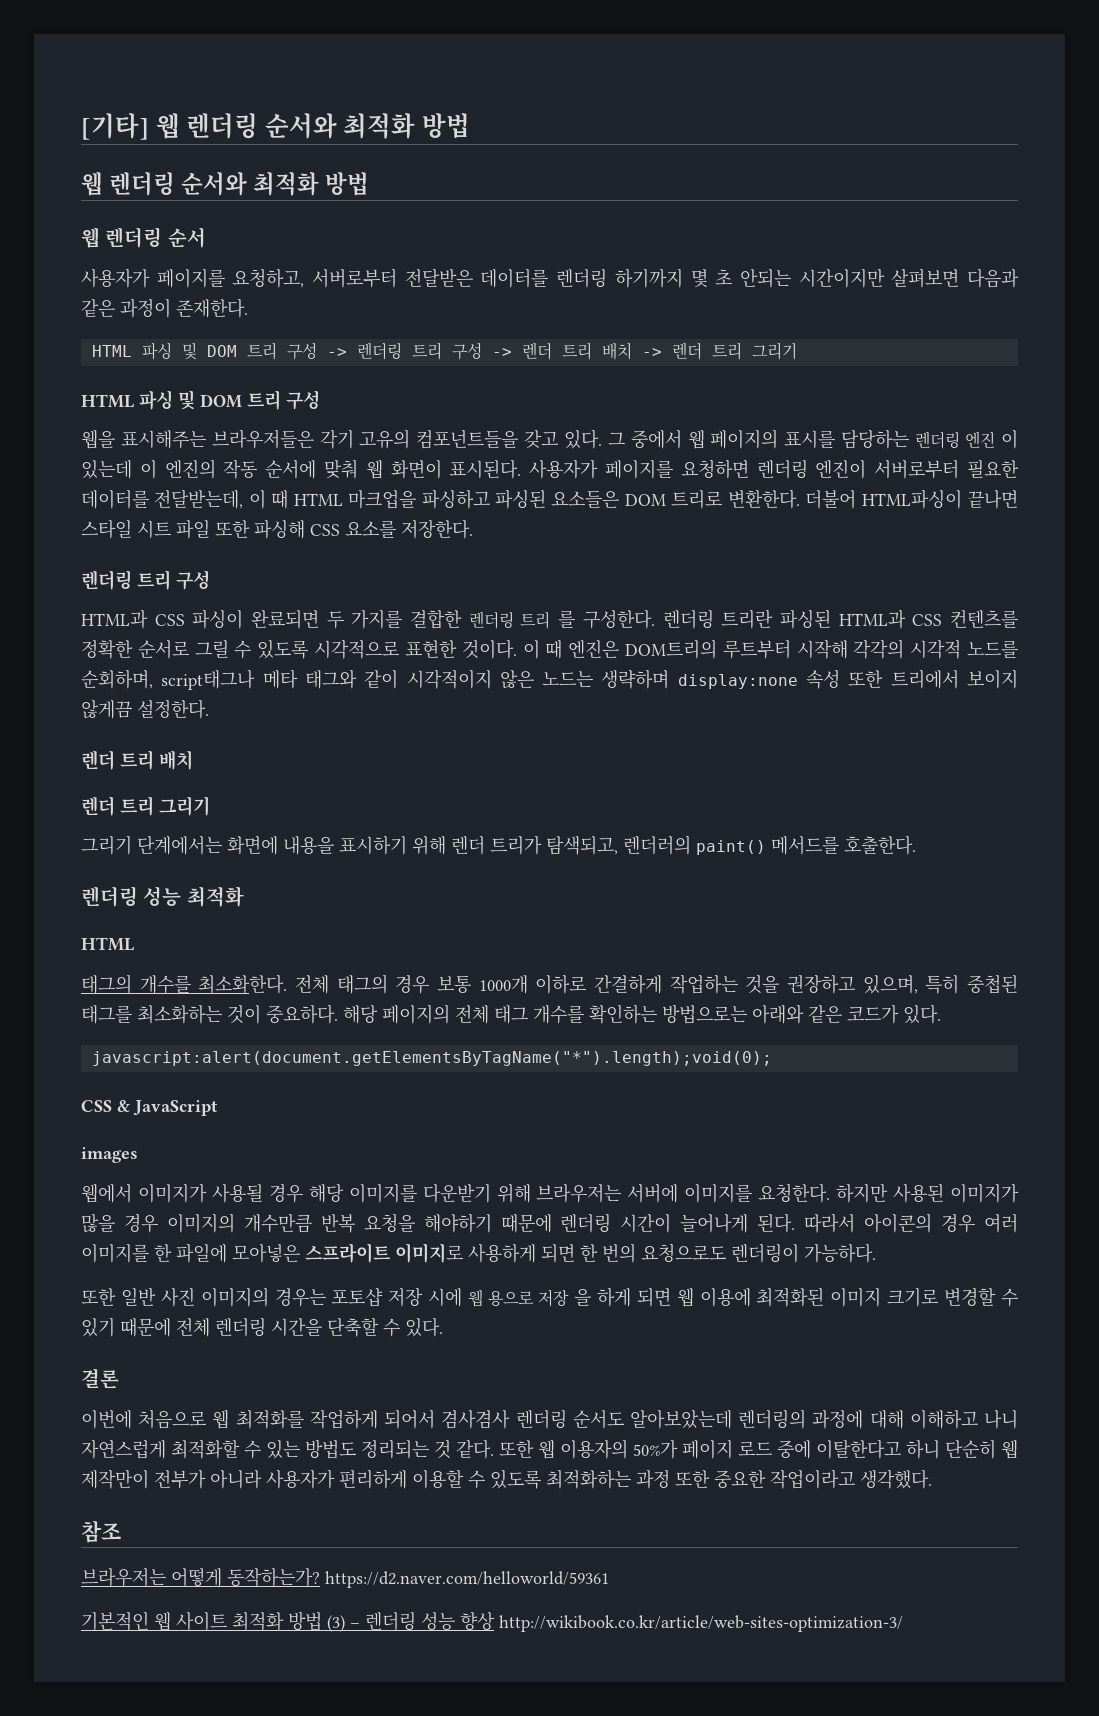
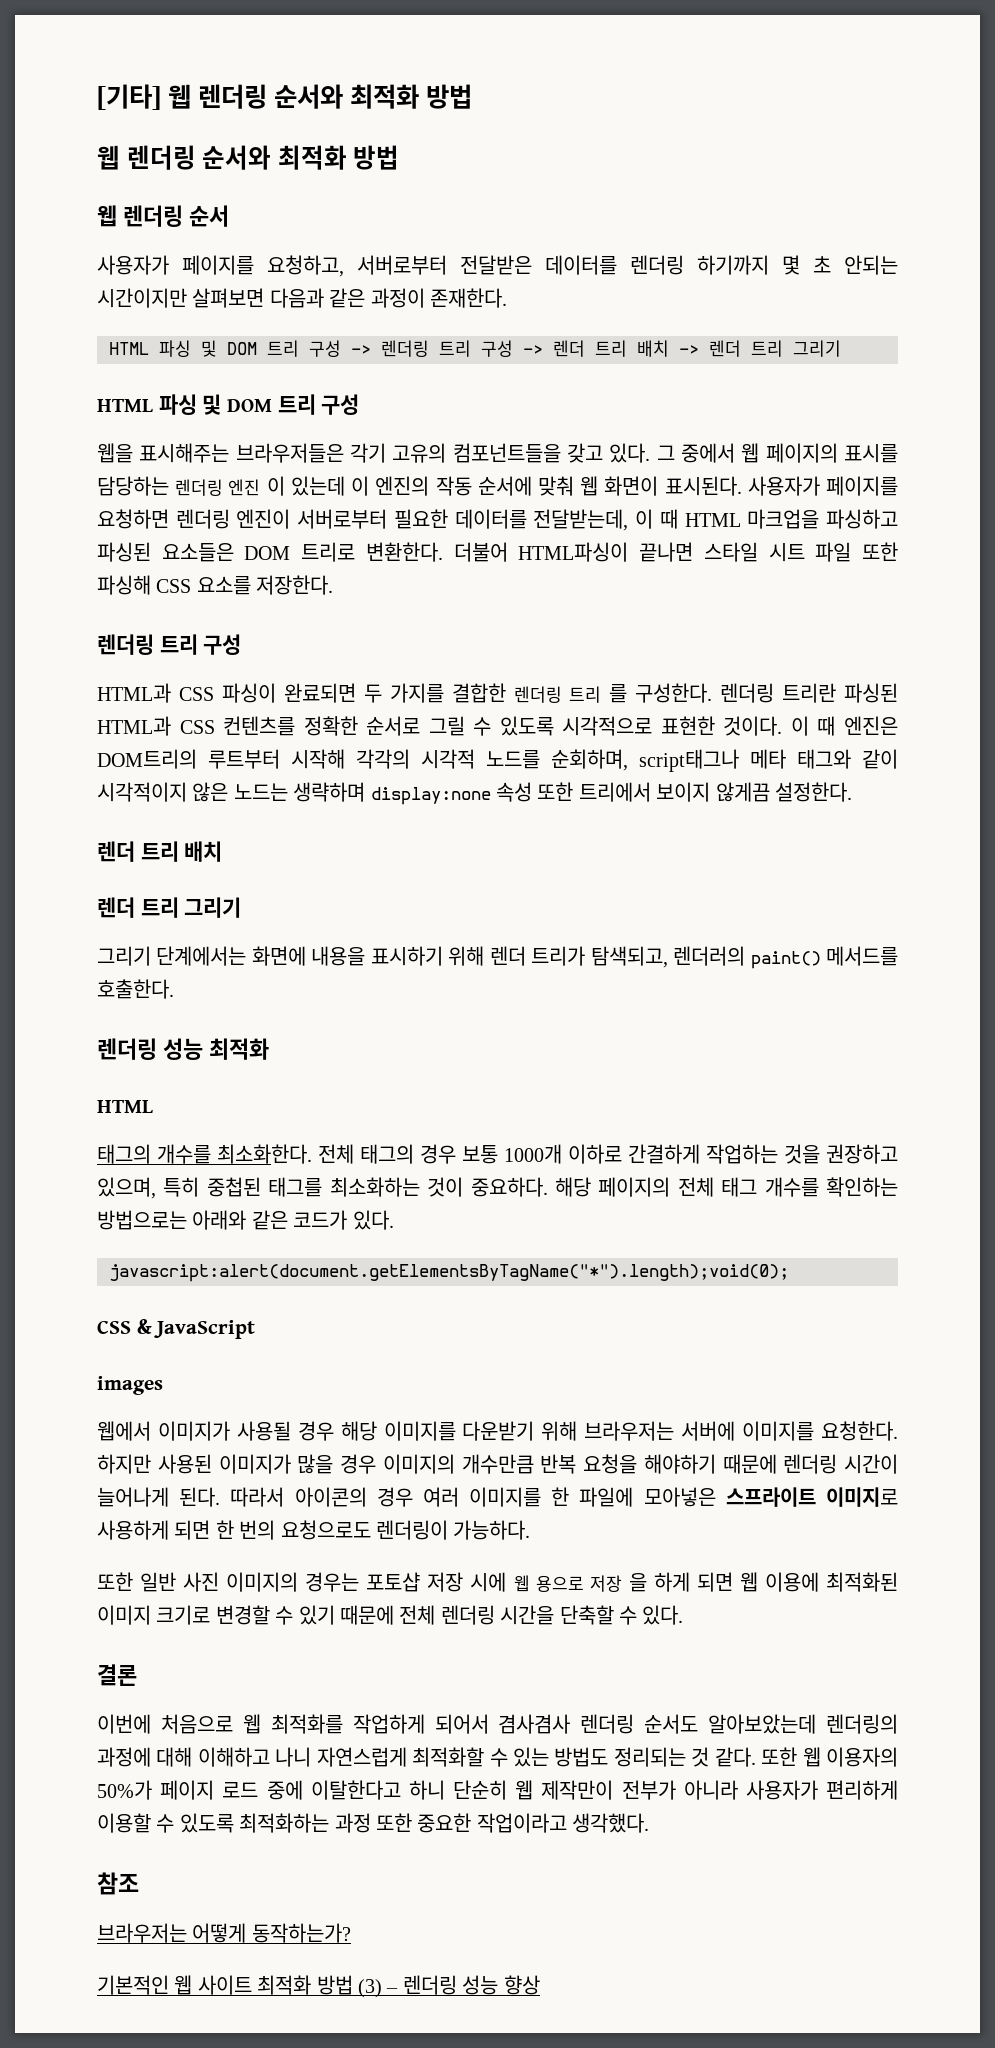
[325,1571,609,1588] https://d2.naver.com/helloworld/59361 -> (351, 1933) none
[499,1615,903,1632] http://wikibook.co.kr/article/web-sites-optimization-3/ -> (540, 1985) none

